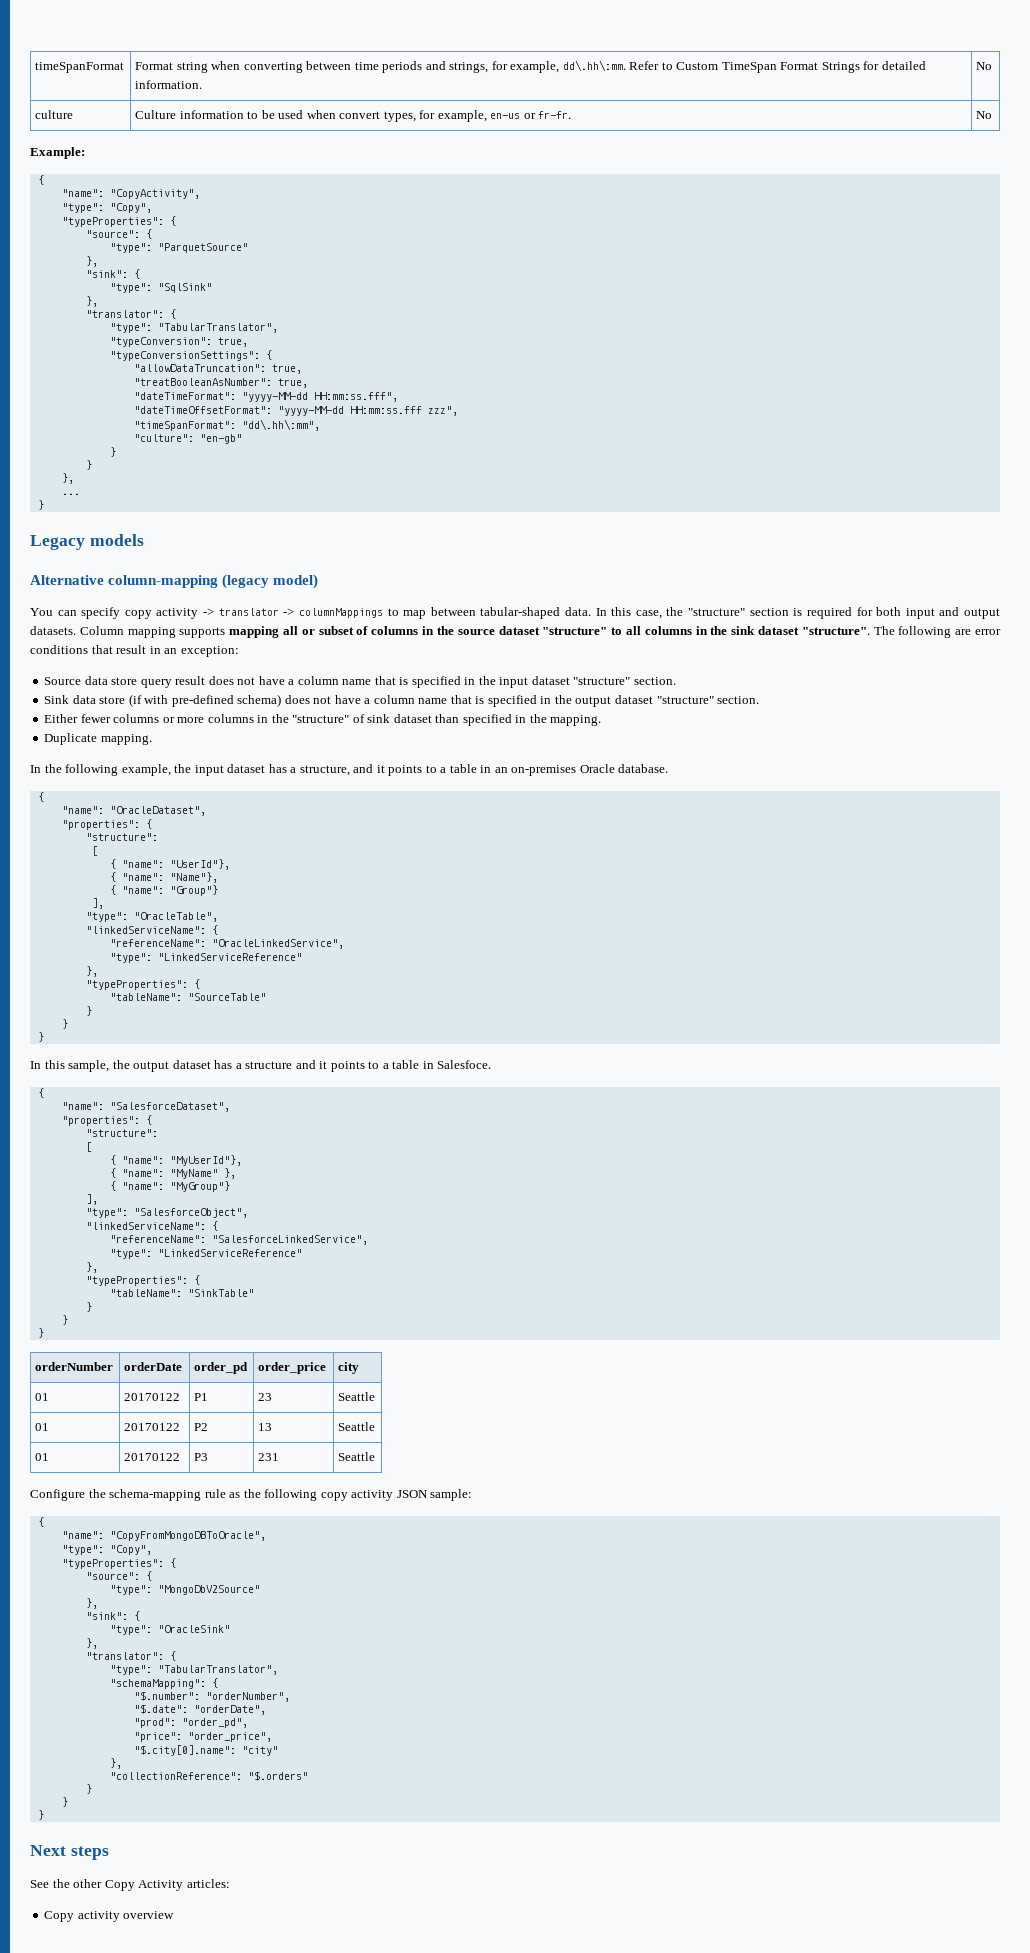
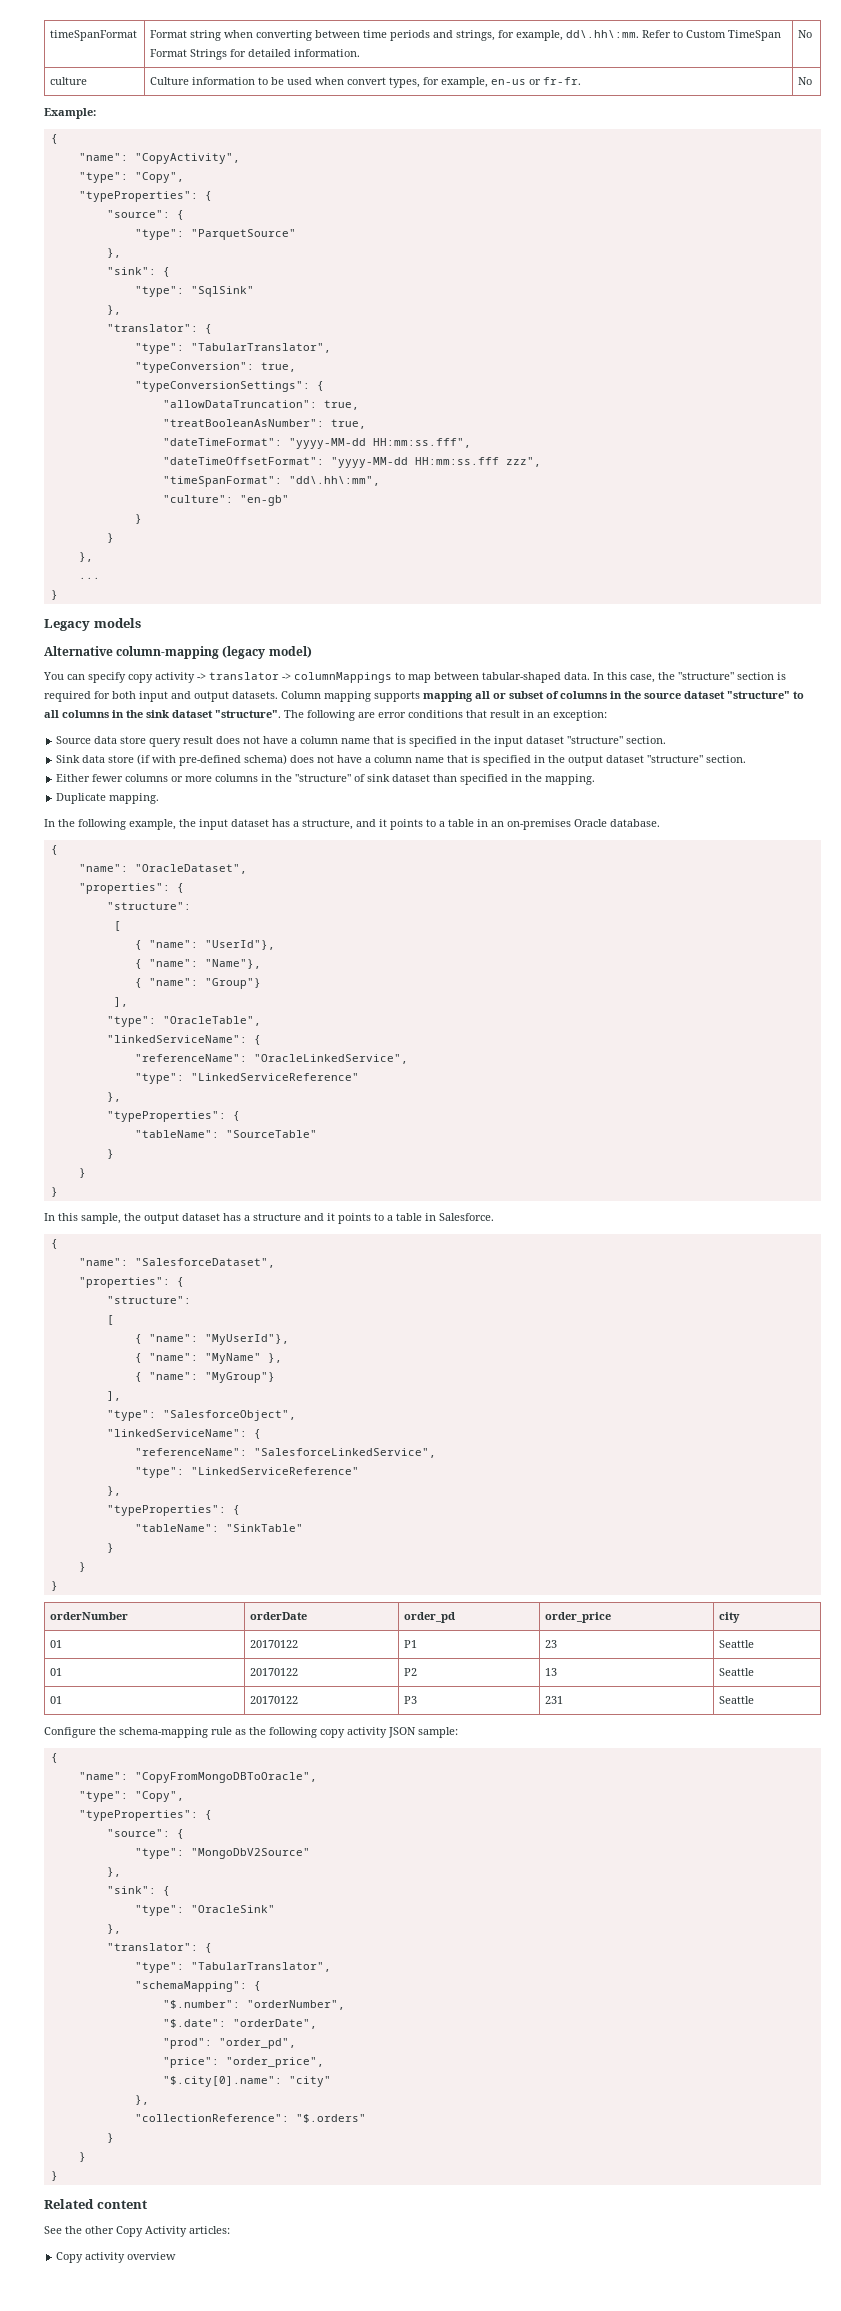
[437,1060,492,1069] Salesfoce. -> [439,1213,494,1221] Salesforce.
[30,1845,109,1860] Next steps -> [44,2199,147,2209] Related content

